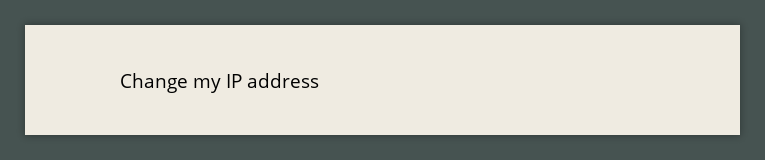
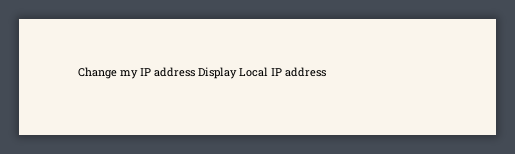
(319, 80) none -> [198,67,326,79] Display Local IP address

